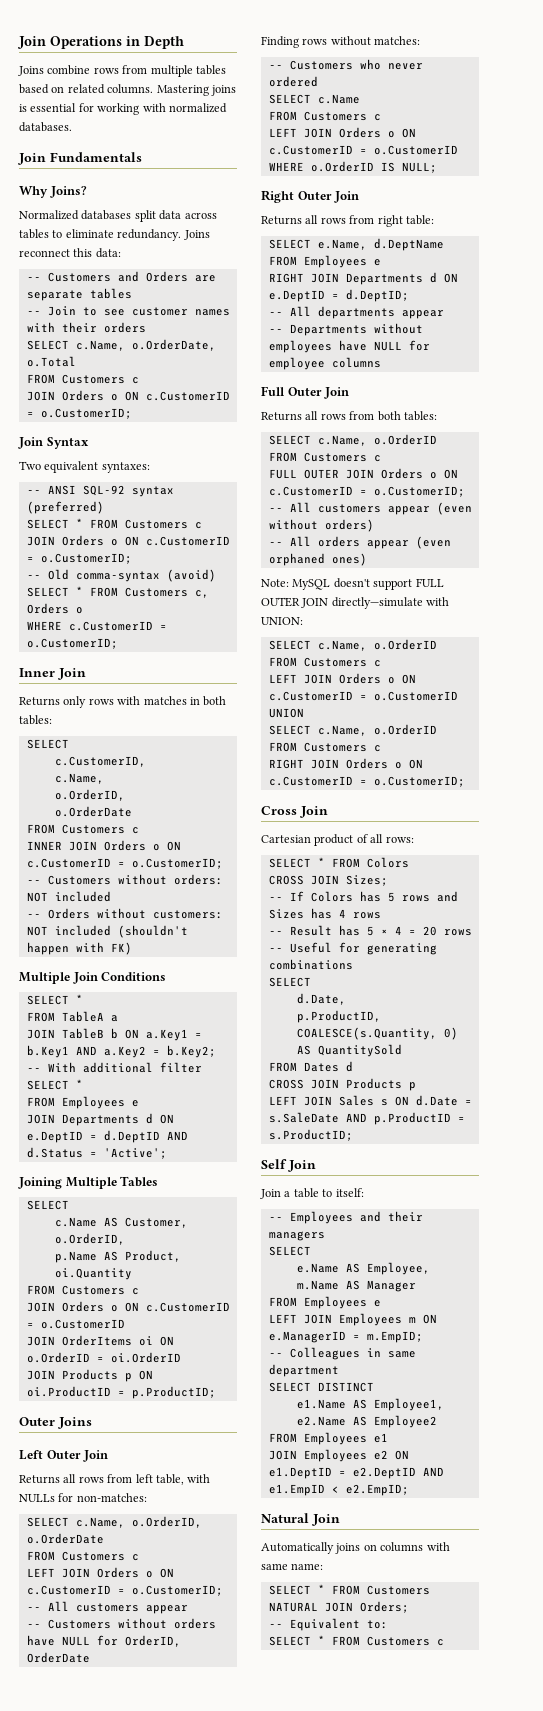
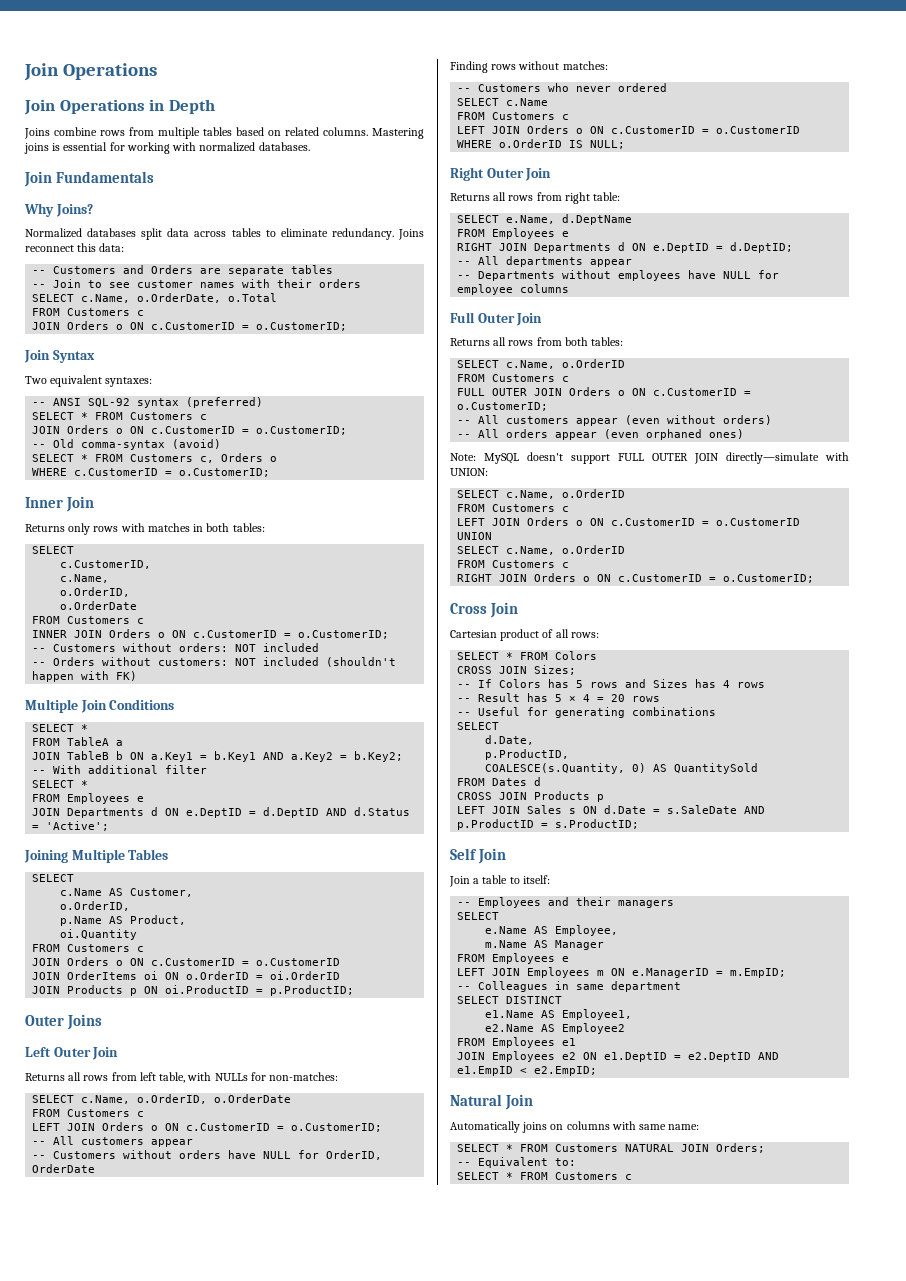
[17,36,122,49] Join Operations -> [24,63,158,81] [24,99,145,115] Join Operations // Join Operations

